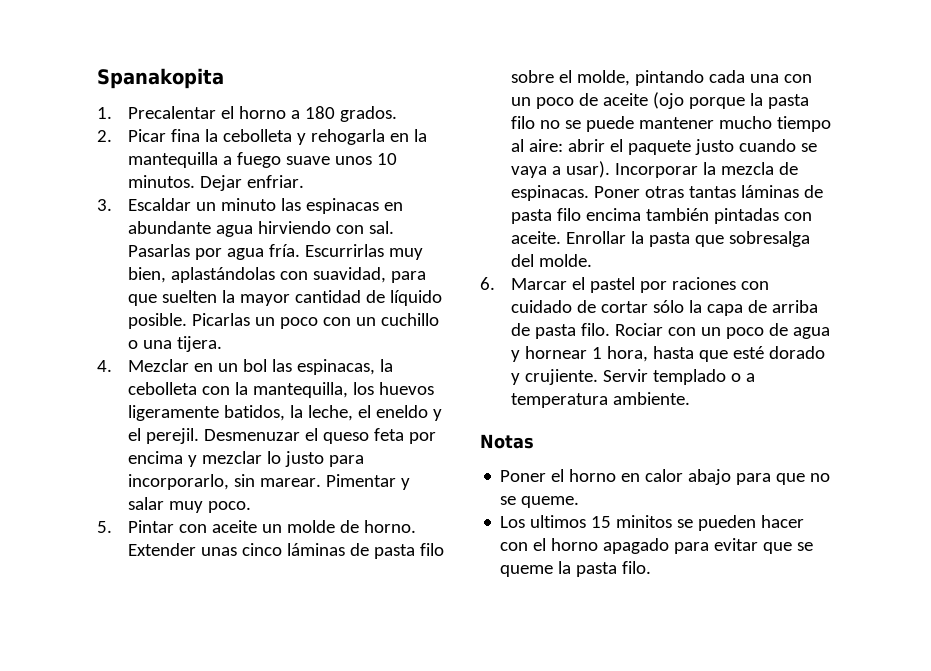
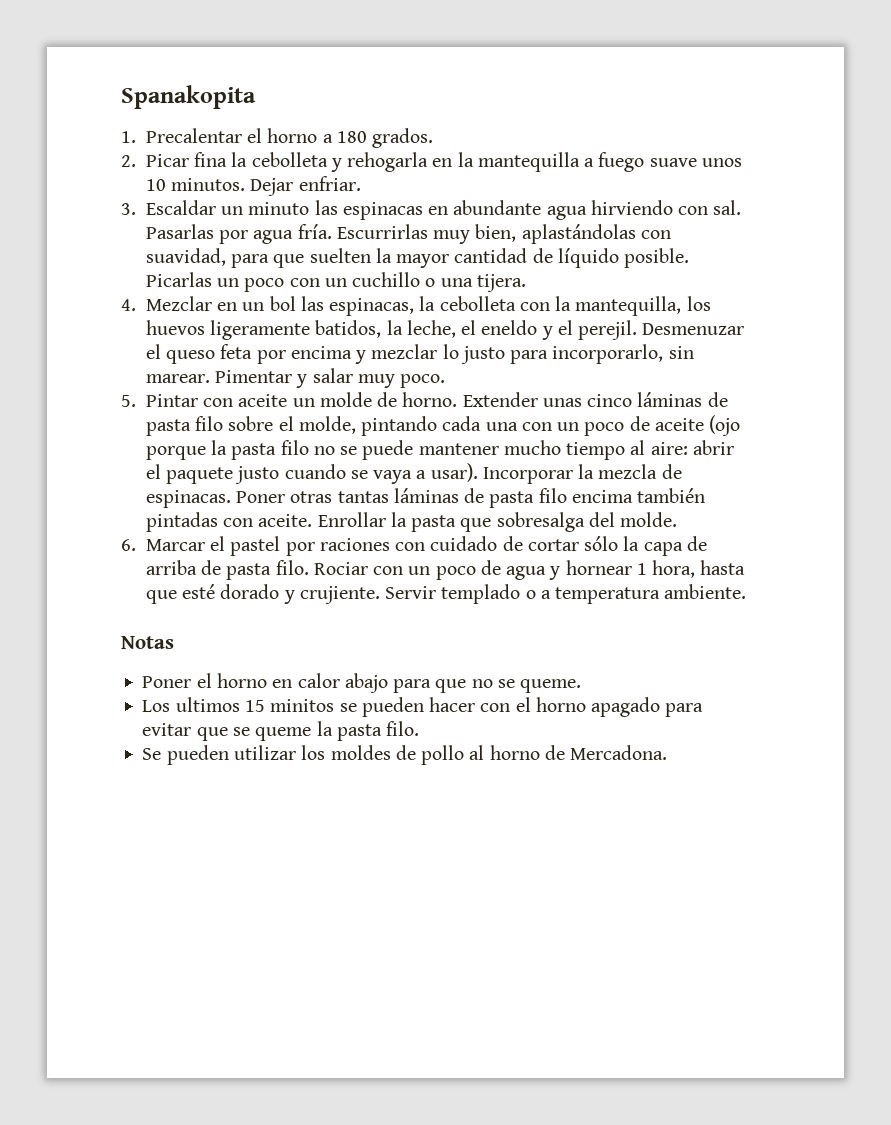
(652, 567) none -> [142,745,668,765] // Se pueden utilizar los moldes de pollo al horno de Mercadona.

